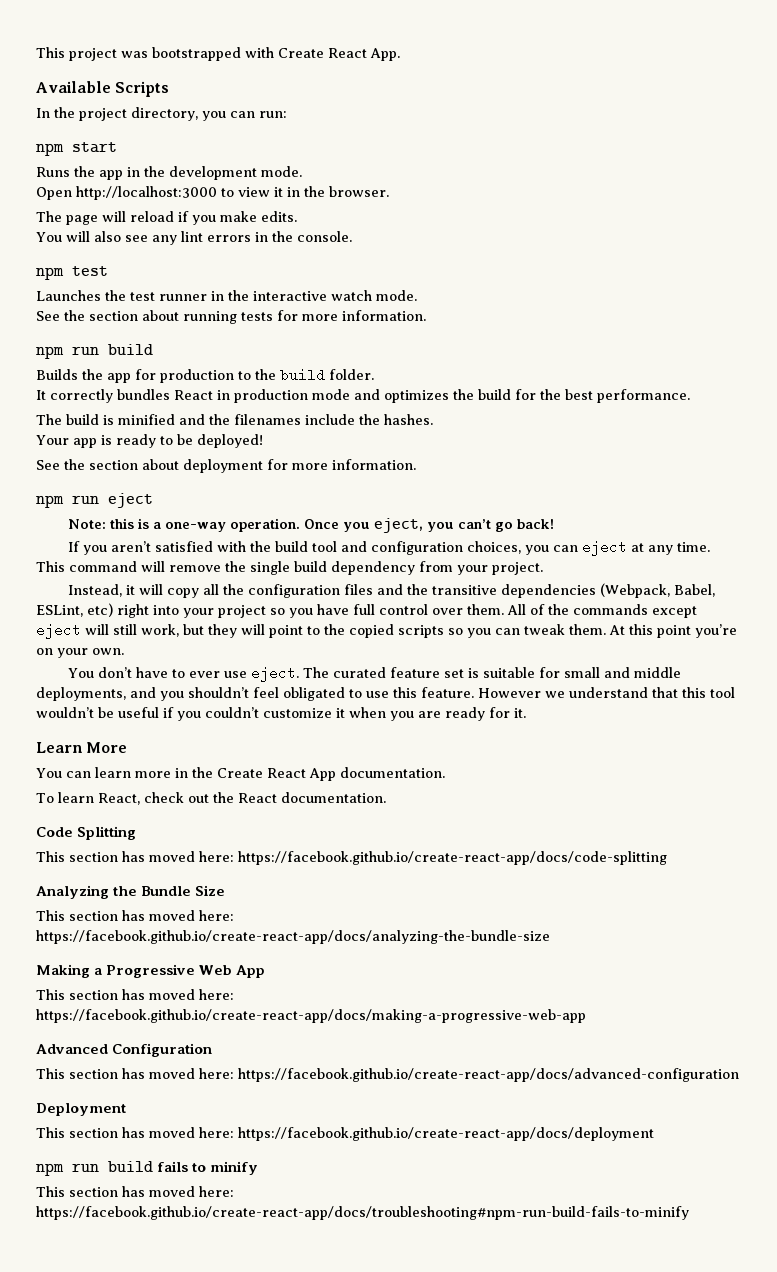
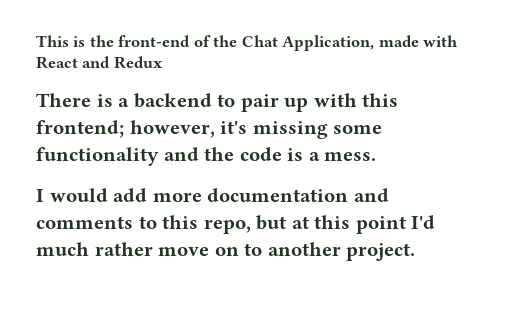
[36,47,400,61] [36,81,170,97] [36,107,287,121] [36,142,117,156] [36,166,302,180] [36,186,389,200] [36,211,297,225] [36,231,352,245] [36,266,108,280] [36,290,417,301] [36,310,426,324] [36,344,153,359] [36,368,374,383] [36,389,690,403] [36,414,433,425] [36,434,263,448] [36,459,416,473] [36,493,153,508] [68,518,555,533] [68,540,711,556] [36,561,543,575] [68,583,716,598] [36,603,697,618] [36,623,737,639] [36,648,124,658] [68,666,682,682] [36,687,735,701] [36,707,526,721] [36,742,128,753] [36,767,445,781] [36,792,386,805] [36,826,137,840] [36,851,667,865] [36,885,226,899] [36,910,234,921] [36,930,550,944] [36,964,266,978] [36,989,234,1000] [36,1009,586,1023] [36,1043,213,1057] [36,1068,739,1082] [36,1103,126,1116] [36,1127,654,1141] [36,1161,259,1176] [36,1186,234,1197] [36,1206,689,1220] This project was bootstrapped with Create React App. // Available Scripts // In the project directory, you can run: // npm start // Runs the app in the development mode. // Open http://localhost:3000 to view it in the browser. // The page will reload if you make edits. // You will also see any lint errors in the console. // npm test // Launches the test runner in the interactive watch mode. // See the section about running tests for more information. // npm run build // Builds the app for production to the build folder. // It correctly bundles React in production mode and optimizes the build for the best performance. // The build is minified and the filenames include the hashes. // Your app is ready to be deployed! // See the section about deployment for more information. // npm run eject // Note: this is a one-way operation. Once you eject, you can’t go back! // If you aren’t satisfied with the build tool and configuration choices, you can eject at any time. This command will remove the single build dependency from your project. // Instead, it will copy all the configuration files and the transitive dependencies (Webpack, Babel, ESLint, etc) right into your project so you have full control over them. All of the commands except eject will still work, but they will point to the copied scripts so you can tweak them. At this point you’re on your own. // You don’t have to ever use eject. The curated feature set is suitable for small and middle deployments, and you shouldn’t feel obligated to use this feature. However we understand that this tool wouldn’t be useful if you couldn’t customize it when you are ready for it. // Learn More // You can learn more in the Create React App documentation. // To learn React, check out the React documentation. // Code Splitting // This section has moved here: https://facebook.github.io/create-react-app/docs/code-splitting // Analyzing the Bundle Size // This section has moved here: https://facebook.github.io/create-react-app/docs/analyzing-the-bundle-size // Making a Progressive Web App // This section has moved here: https://facebook.github.io/create-react-app/docs/making-a-progressive-web-app // Advanced Configuration // This section has moved here: https://facebook.github.io/create-react-app/docs/advanced-configuration // Deployment // This section has moved here: https://facebook.github.io/create-react-app/docs/deployment // npm run build fails to minify // This section has moved here: https://facebook.github.io/create-react-app/docs/troubleshooting#npm-run-build-fails-to-minify -> [36,35,459,51] [36,56,163,69] [36,93,399,112] [36,120,383,139] [36,147,377,166] [36,188,389,202] [36,215,436,234] [36,242,416,261] This is the front-end of the Chat Application, made with React and Redux // There is a backend to pair up with this frontend; however, it's missing some functionality and the code is a mess. // I would add more documentation and comments to this repo, but at this point I'd much rather move on to another project.

